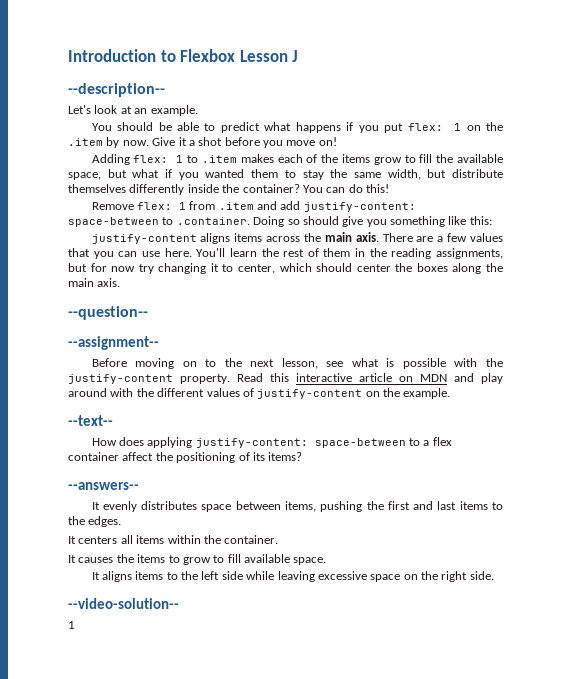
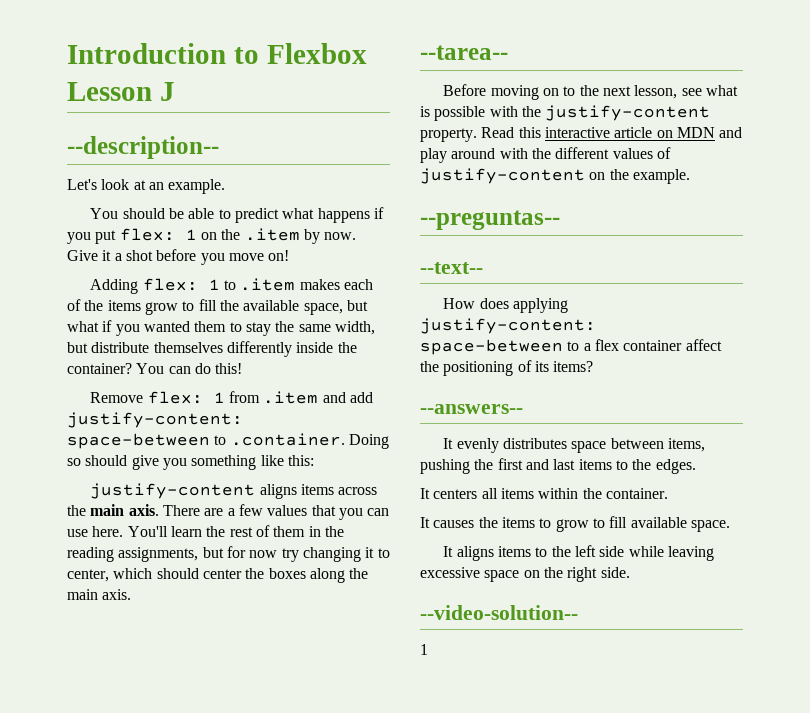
[68,306,148,320] [68,336,159,350] --question-- // --assignment-- -> [420,45,508,60] --tarea--
(451, 393) none -> [420,210,560,230] // --preguntas--

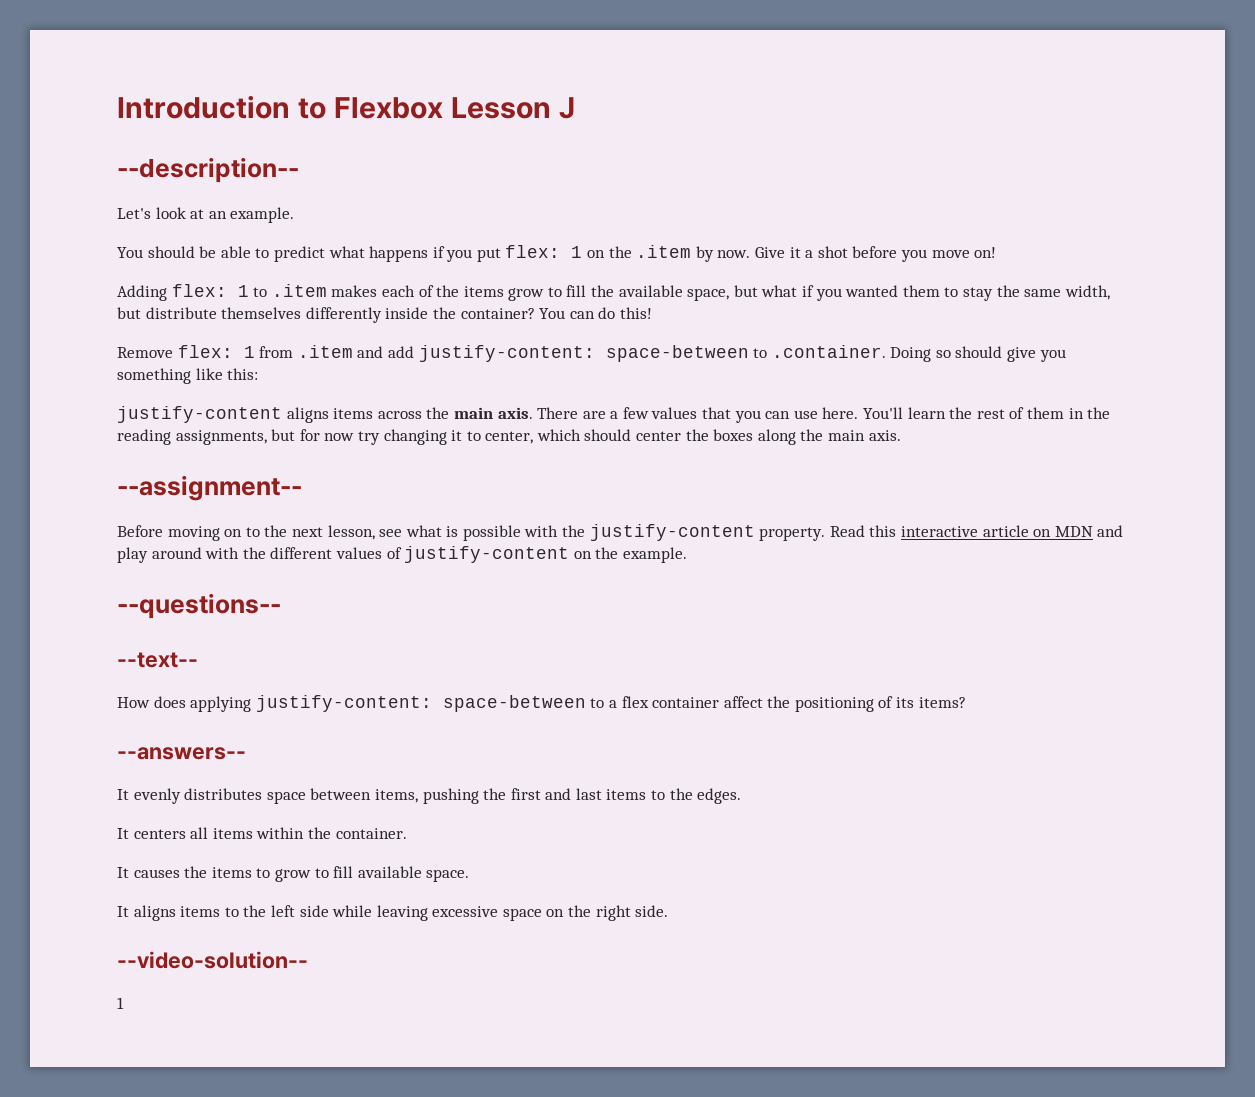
[420,45,508,60] --tarea-- -> [117,475,302,501] --assignment--
[420,210,560,230] --preguntas-- -> [117,593,281,619] --questions--

